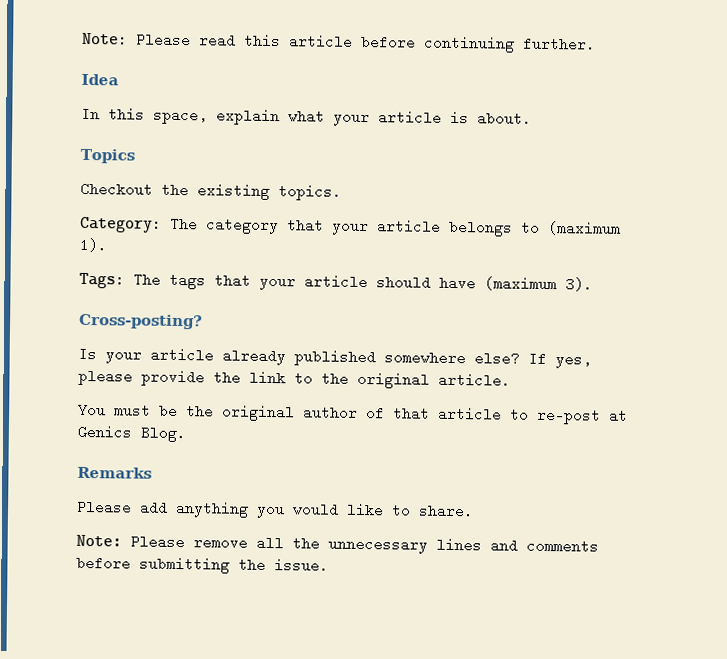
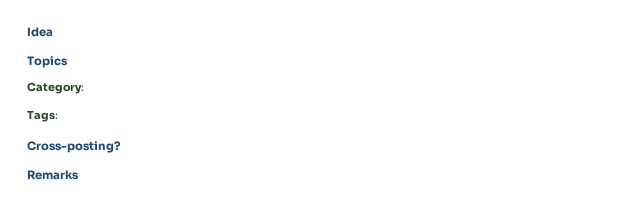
[82,31,596,53] [81,73,119,86] [81,106,532,127] [80,148,135,164] [80,181,342,201] [80,215,621,237] [79,237,107,253] [79,271,593,292] [79,313,203,330] [78,346,592,369] [78,368,511,389] [78,402,628,425] [77,424,186,443] [77,466,152,479] [76,499,474,519] [76,534,599,554] [76,555,329,574] Note: Please read this article before continuing further. // Idea // In this space, explain what your article is about. // Topics // Checkout the existing topics. // Category: The category that your article belongs to (maximum 1). // Tags: The tags that your article should have (maximum 3). // Cross-posting? // Is your article already published somewhere else? If yes, please provide the link to the original article. // You must be the original author of that article to re-post at Genics Blog. // Remarks // Please add anything you would like to share. // Note: Please remove all the unnecessary lines and comments before submitting the issue. -> [27,27,53,37] [27,56,68,68] [27,82,84,94] [27,110,58,122] [27,141,121,153] [27,170,79,180] Idea // Topics // Category: // Tags: // Cross-posting? // Remarks

